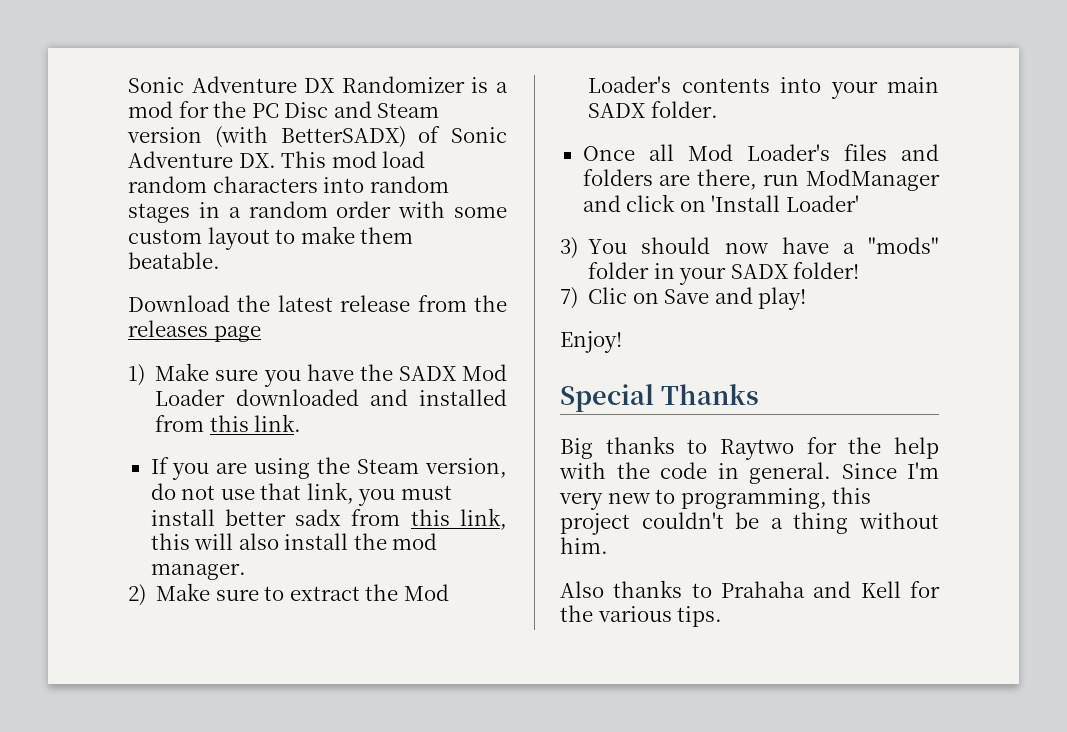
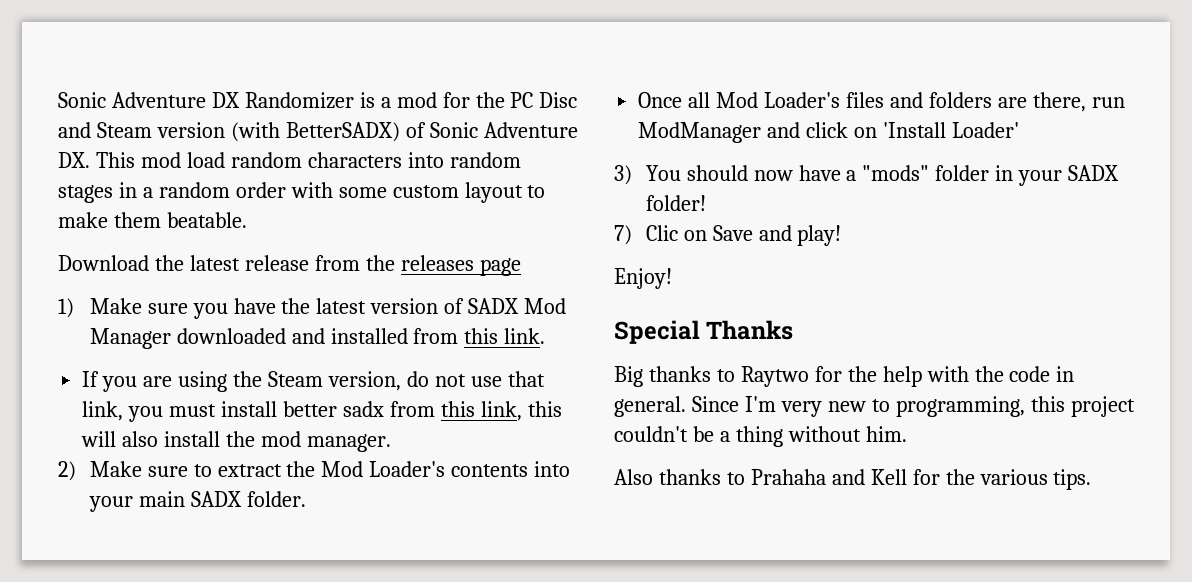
(393, 372) none -> [316,298,465,314] latest version of
[155,389,226,406] Loader -> [89,328,171,349] Manager

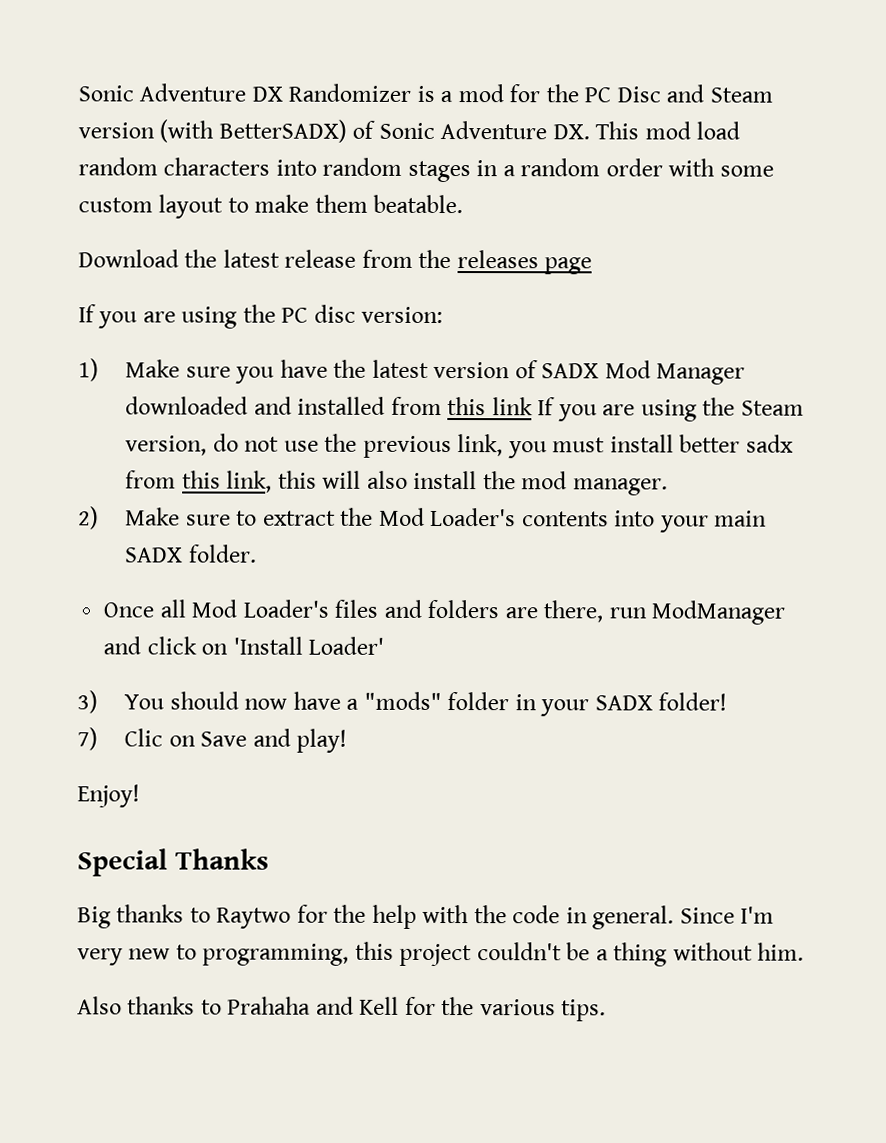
(521, 267) none -> [78,304,444,329] // If you are using the PC disc version:
[504,328,546,344] link. // -> [491,397,533,416] link
[507,371,545,387] that -> [324,433,452,459] the previous

